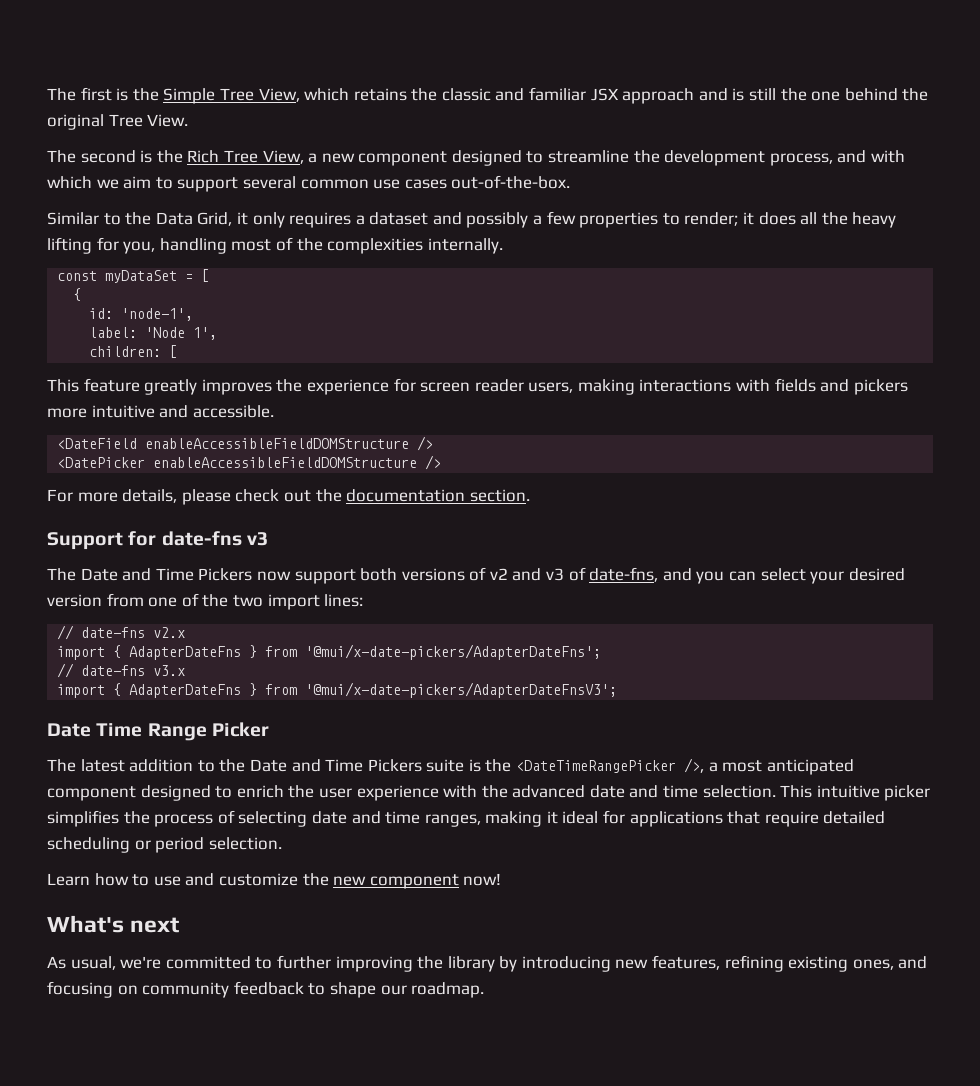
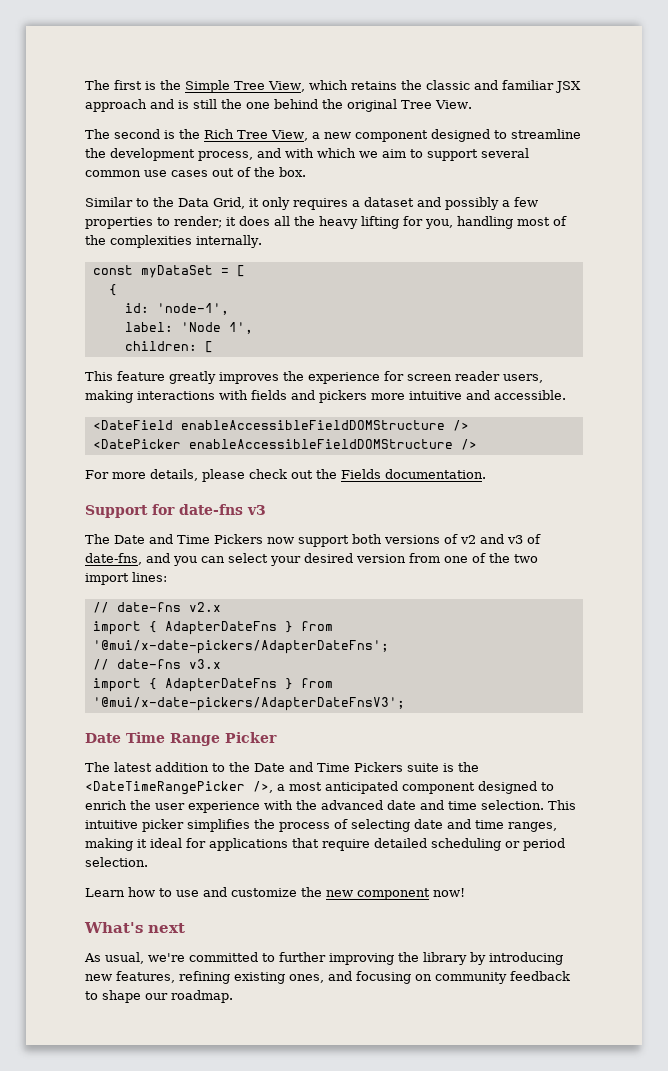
[451,175,571,189] out-of-the-box. -> [212,167,306,177] out of the box.
[346,489,530,502] documentation section. -> [341,469,486,479] Fields documentation.

